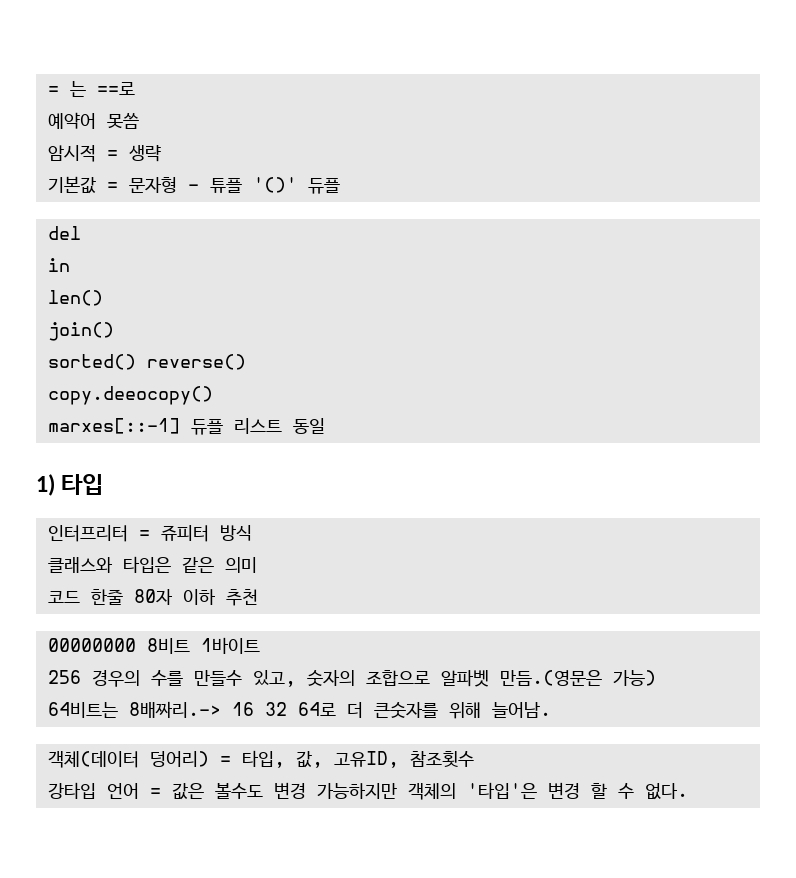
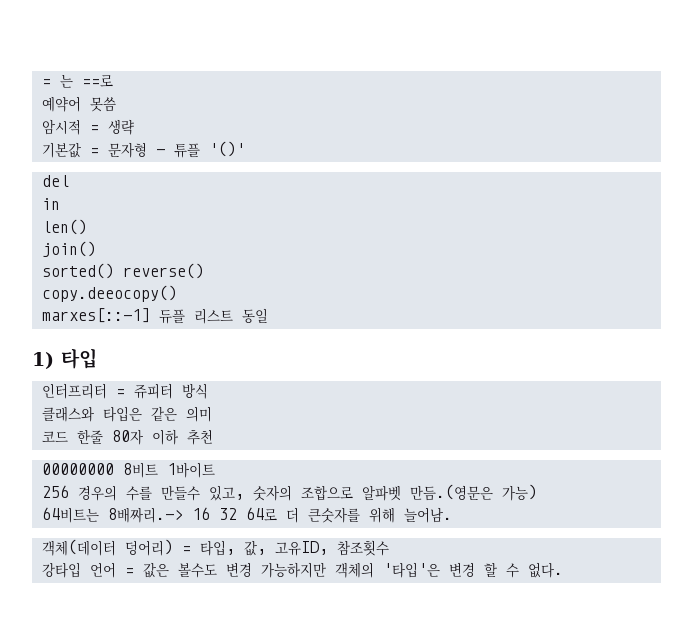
[308,178,340,194] 듀플 -> (246, 149) none

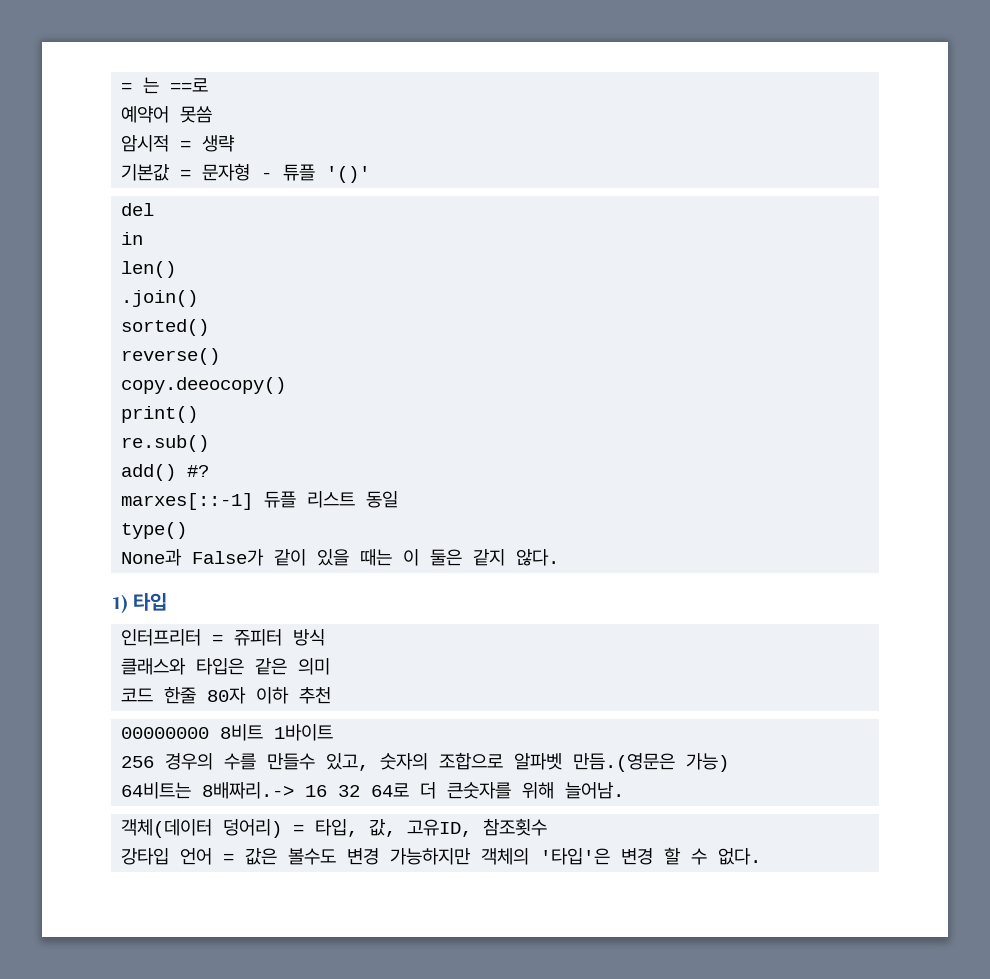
[42,241,97,257] join() -> [121,290,199,307] .join()
(115, 271) none -> (210, 327) //
(178, 293) none -> [121,406,199,423] [121,435,210,452] [121,464,210,481] // print() // re.sub() // add() #?
(269, 315) none -> [121,522,188,539] [121,549,560,566] // type() // None과 False가 같이 있을 때는 이 둘은 같지 않다.

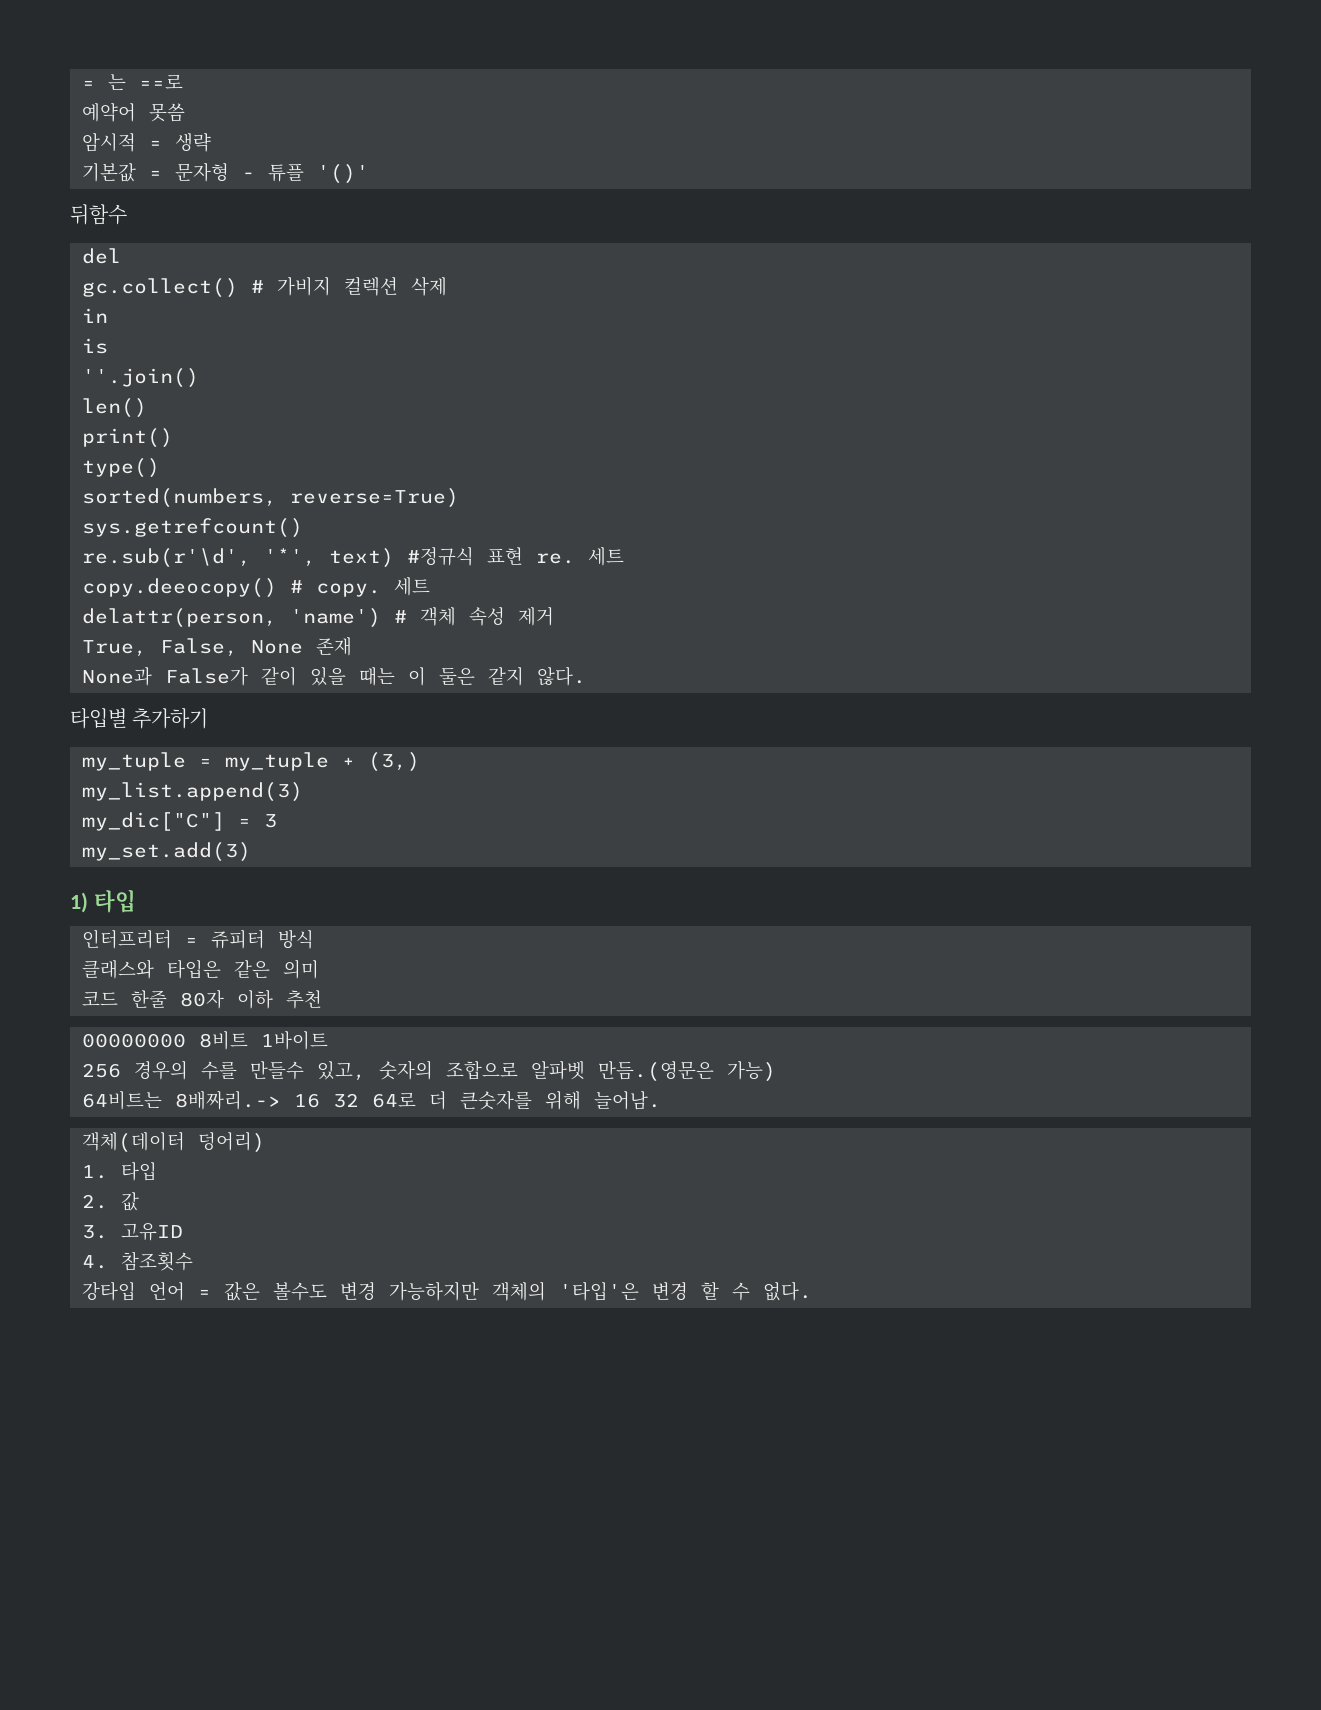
(371, 174) none -> [70,204,127,225] // 뒤함수
(155, 209) none -> [82,276,447,298] // gc.collect() # 가비지 컬렉션 삭제
(144, 238) none -> [82,338,108,354] [82,368,199,388] // is // ''.join()
[121,290,199,307] [121,319,210,336] [121,348,221,365] [121,377,287,394] [121,406,199,423] [121,435,210,452] [121,464,210,481] [121,491,399,510] [121,522,188,539] .join() // sorted() // reverse() // copy.deeocopy() // print() // re.sub() // add() #? // marxes[::-1] 듀플 리스트 동일 // type() -> [82,428,173,448] [82,458,160,478] [82,488,459,508] [82,518,303,538] [82,547,624,568] [82,577,430,598] [82,607,554,628] [82,637,352,657] print() // type() // sorted(numbers, reverse=True) // sys.getrefcount() // re.sub(r'\d', '*', text) #정규식 표현 re. 세트 // copy.deeocopy() # copy. 세트 // delattr(person, 'name') # 객체 속성 제거 // True, False, None 존재
(560, 557) none -> [70,708,209,729] [82,752,420,772] [82,782,303,802] [82,812,277,831] [82,842,251,862] // 타입별 추가하기 // my_tuple = my_tuple + (3,) // my_list.append(3) // my_dic["C"] = 3 // my_set.add(3)
[293,819,473,837] = 타입, 값, 고유ID, -> [82,1161,157,1181] [82,1192,139,1211] [82,1223,183,1241] [82,1255,108,1269] // 1. 타입 // 2. 값 // 3. 고유ID // 4.

